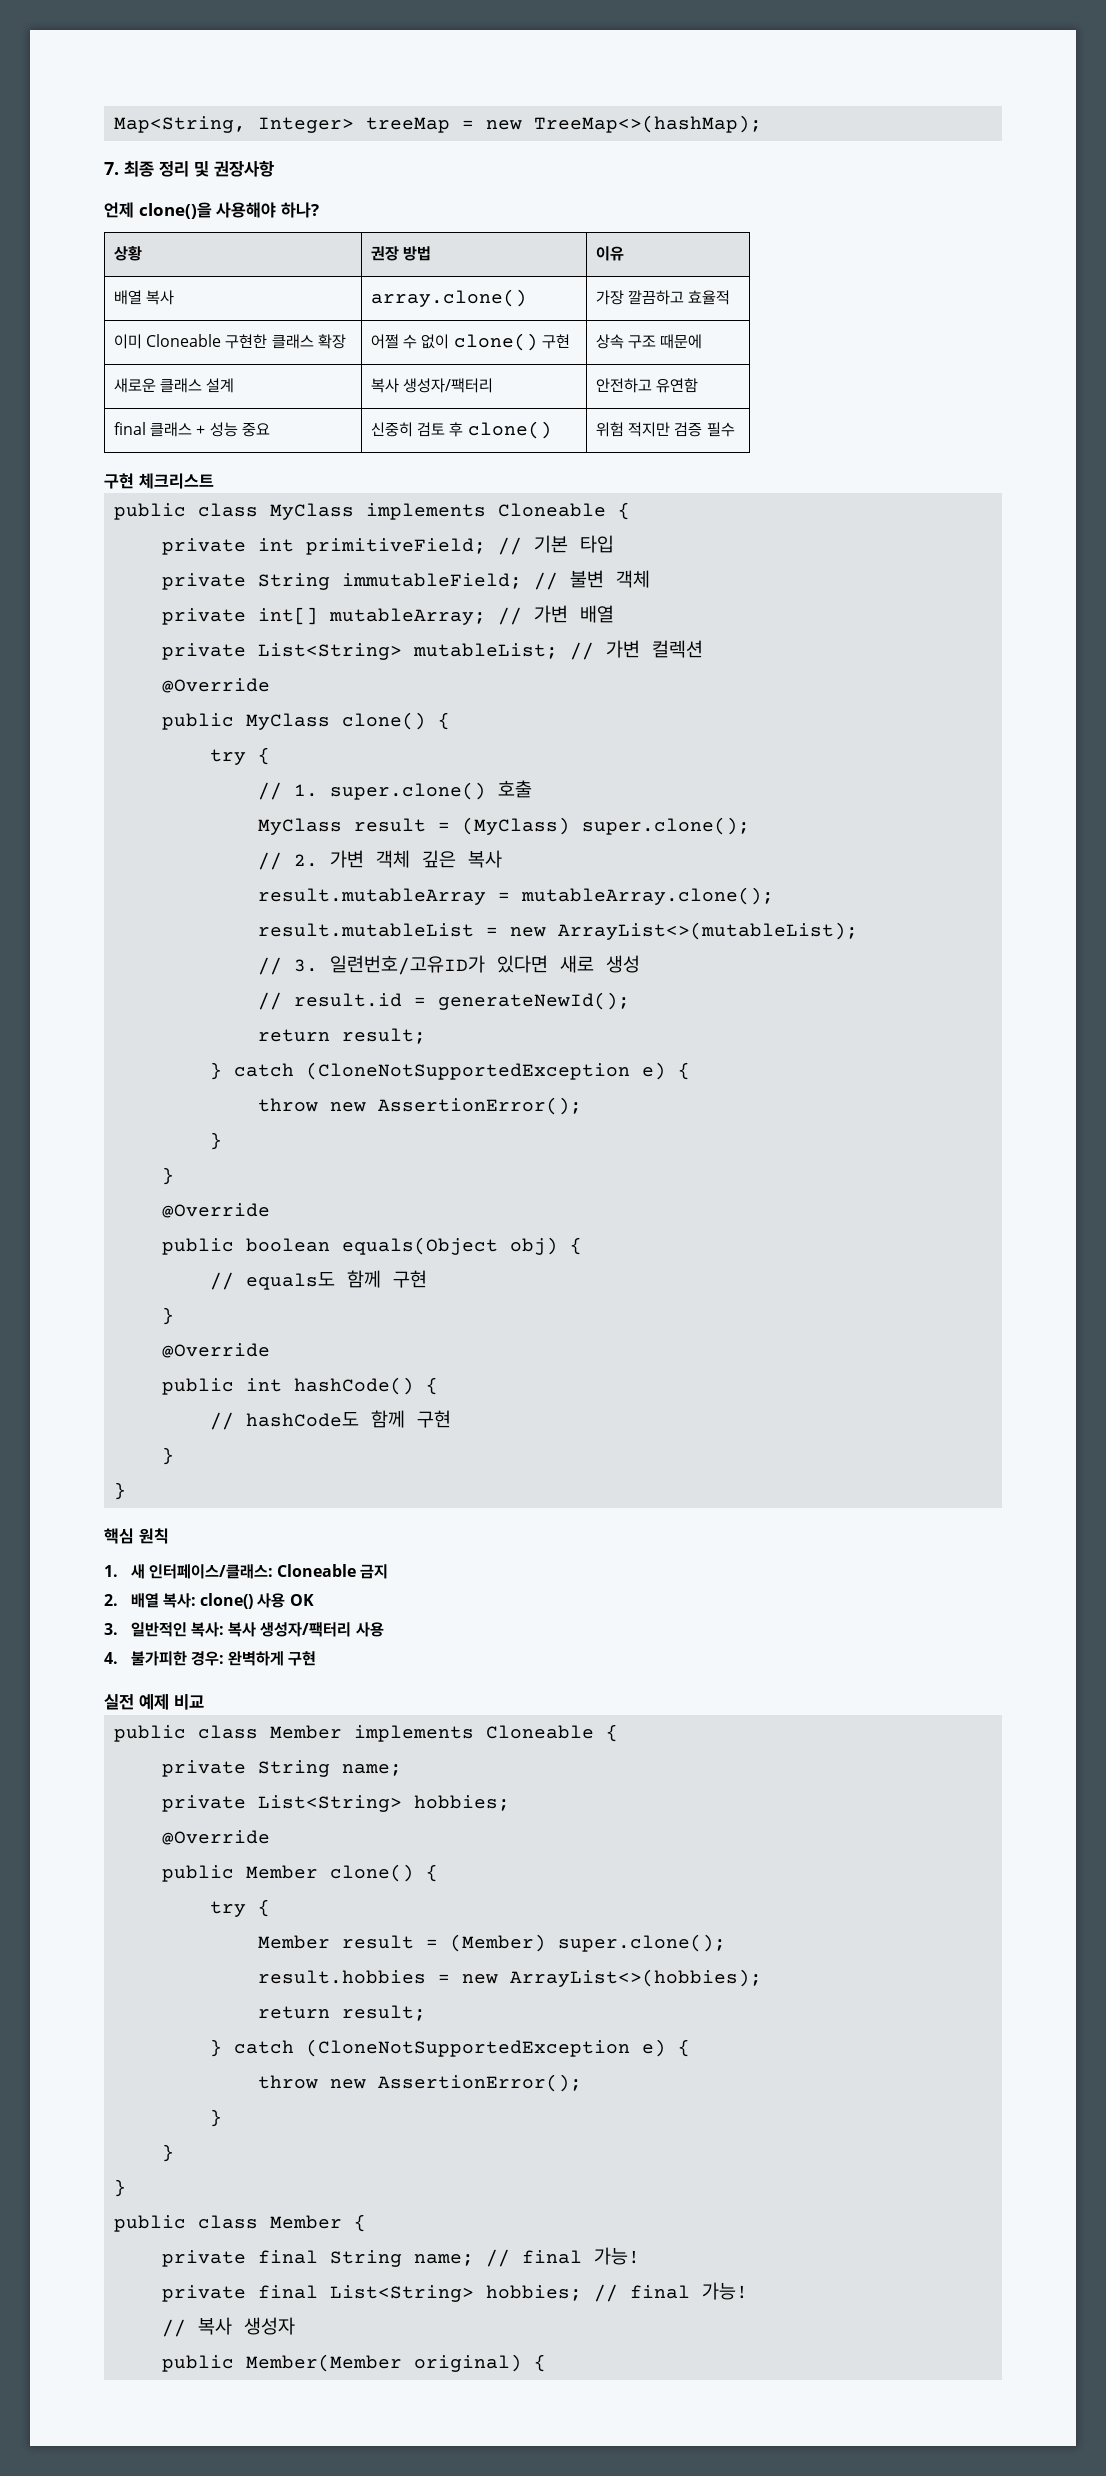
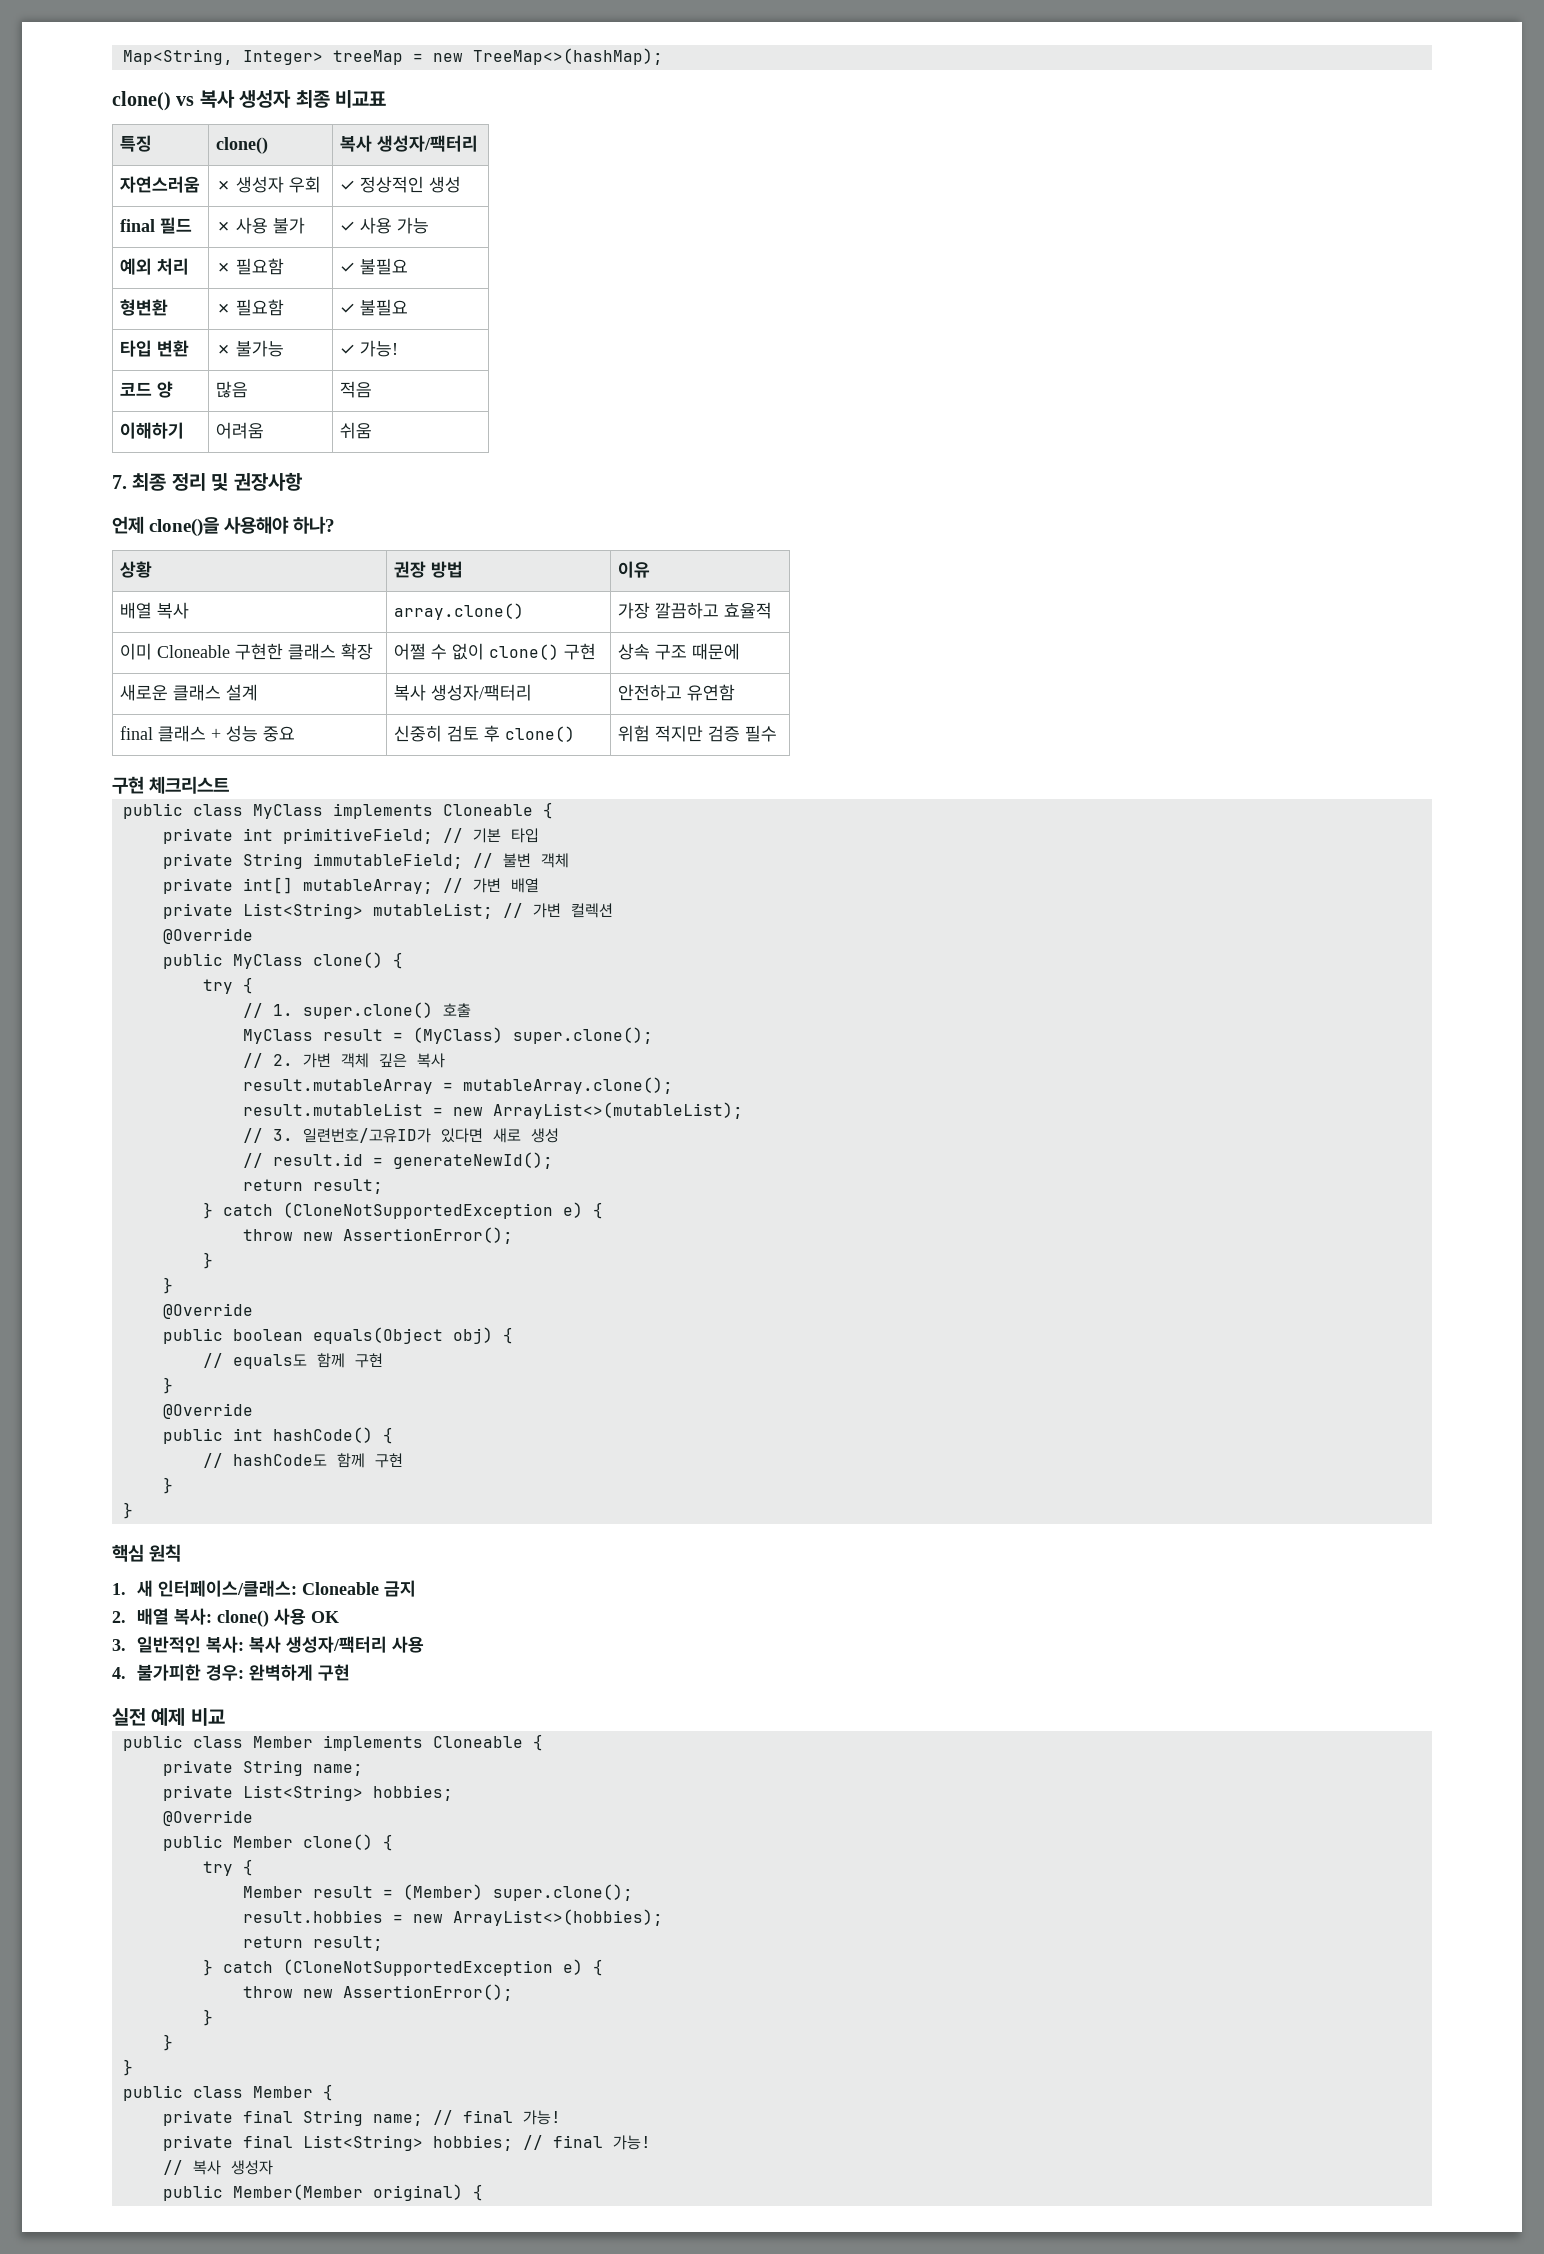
(762, 124) none -> [112,90,386,111] [119,135,152,152] [215,137,268,154] [339,135,478,152] [119,176,200,193] [215,176,321,193] [339,176,461,193] [119,217,192,234] [215,217,305,234] [339,217,429,234] [119,258,189,275] [215,258,284,275] [339,258,408,275] [119,299,168,316] [215,299,284,316] [339,299,408,316] [119,340,189,357] [215,340,284,357] [339,340,398,357] [119,381,173,398] [215,381,248,398] [339,381,372,398] [119,422,184,439] [215,422,264,439] [339,422,372,439] // clone() vs 복사 생성자 최종 비교표 // 특징 | clone() | 복사 생성자/팩터리 // 자연스러움 | ✗ 생성자 우회 | ✓ 정상적인 생성 // final 필드 | ✗ 사용 불가 | ✓ 사용 가능 // 예외 처리 | ✗ 필요함 | ✓ 불필요 // 형변환 | ✗ 필요함 | ✓ 불필요 // 타입 변환 | ✗ 불가능 | ✓ 가능! // 코드 양 | 많음 | 적음 // 이해하기 | 어려움 | 쉬움

